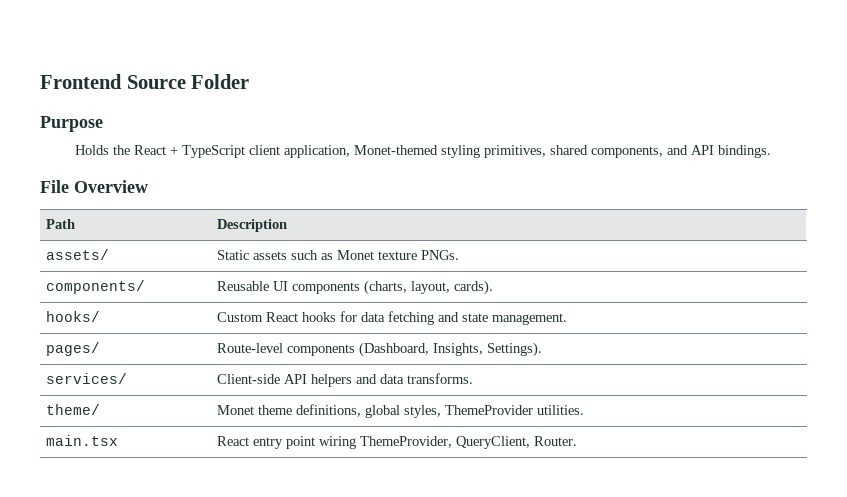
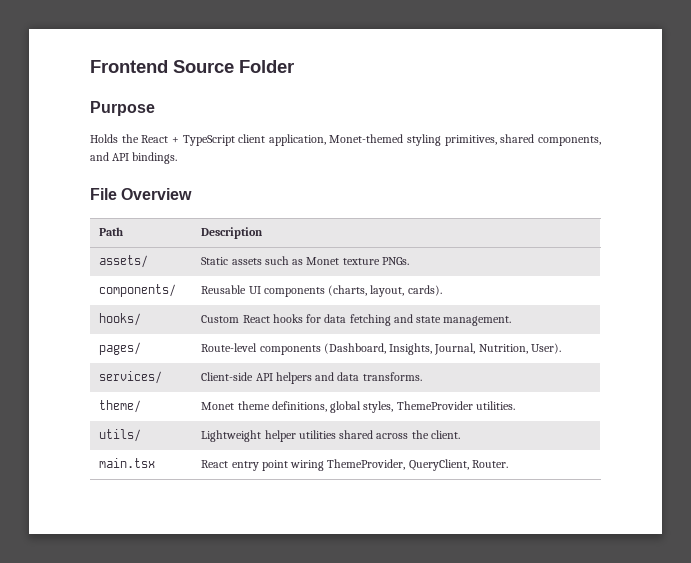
[486,342,542,357] Settings). -> [434,343,561,355] Journal, Nutrition, User).
(584, 410) none -> [99,429,142,442] [201,430,460,442] // utils/ | Lightweight helper utilities shared across the client.

